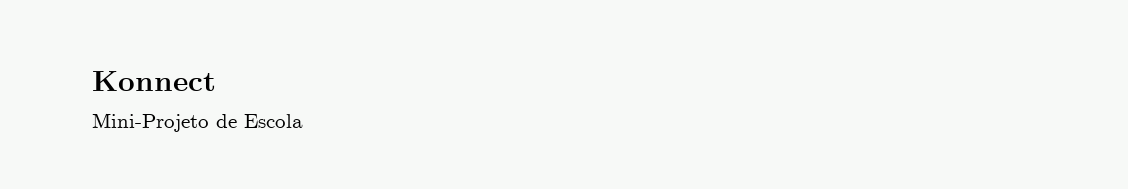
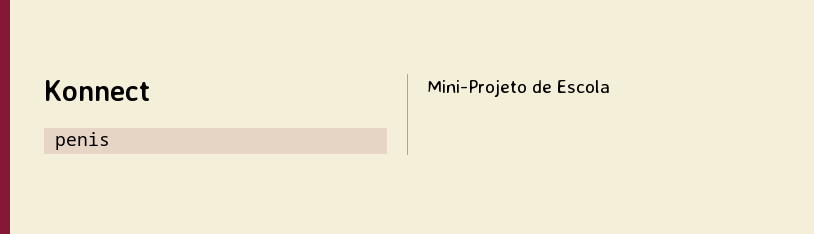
(216, 81) none -> [55,132,111,150] // penis

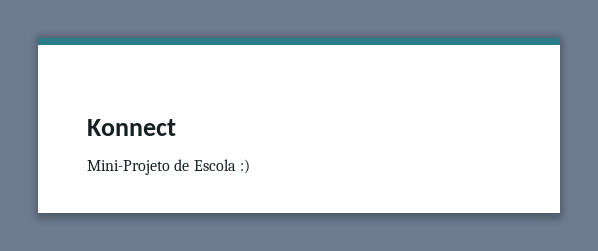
[55,132,111,150] // penis -> (176, 127) none
(611, 86) none -> [239,159,250,174] :)

